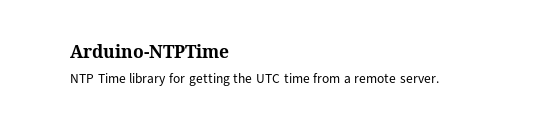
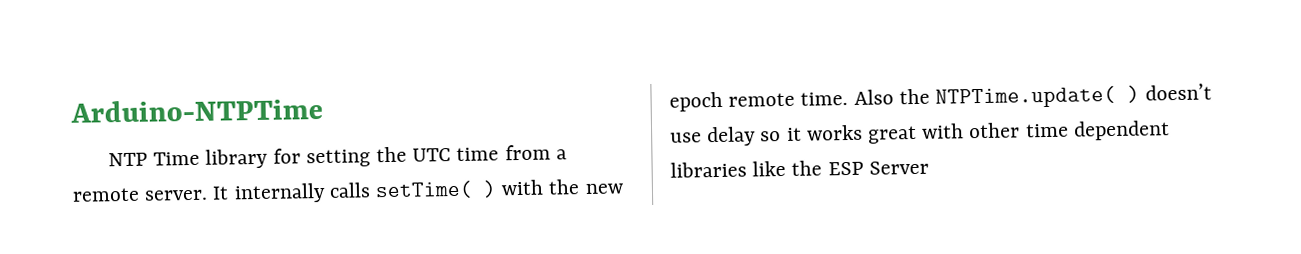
[188,73,230,86] getting -> [305,149,371,168] setting
(440, 79) none -> [212,179,624,204] [669,83,1213,112] [670,120,1170,147] [670,160,929,178] It internally calls setTime( ) with the new epoch remote time. Also the NTPTime.update( ) doesn’t use delay so it works great with other time dependent libraries like the ESP Server

